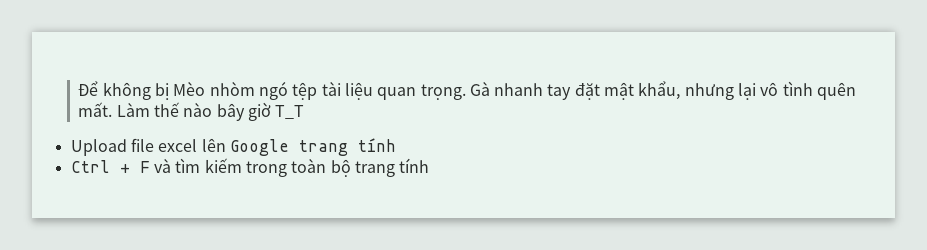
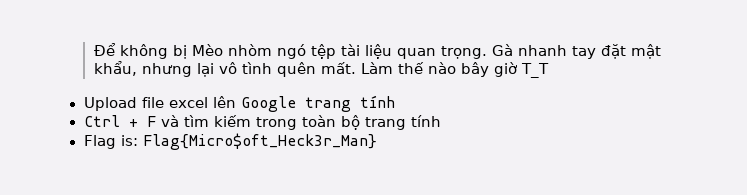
(430, 165) none -> [83,133,377,150] // Flag is: Flag{Micro$oft_Heck3r_Man}

